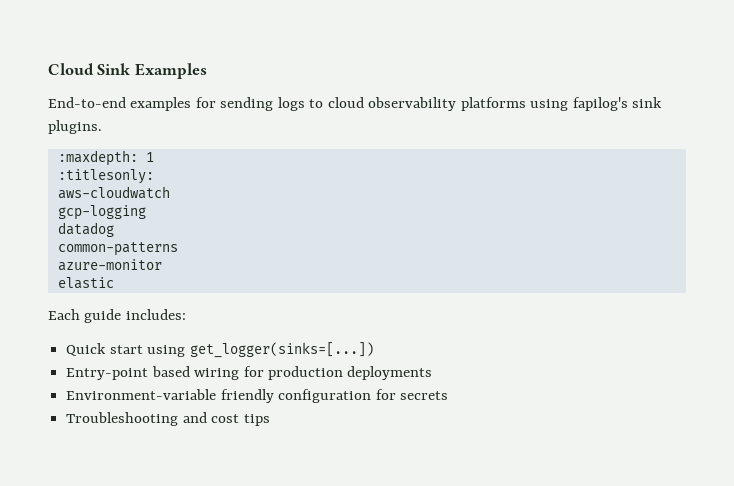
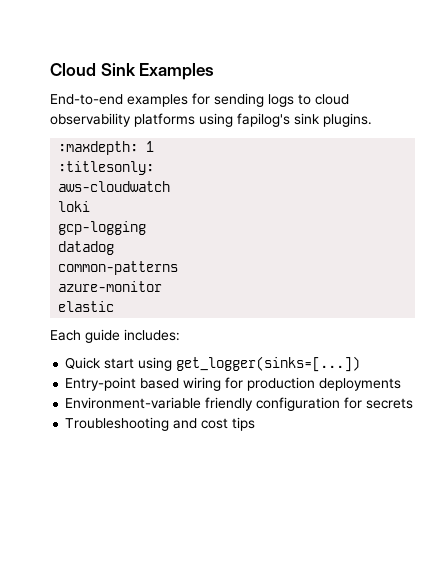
(170, 192) none -> [58,201,91,212] // loki

